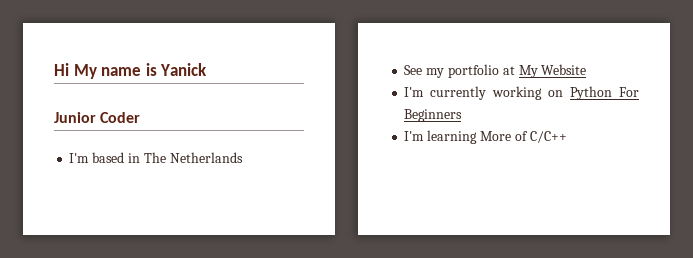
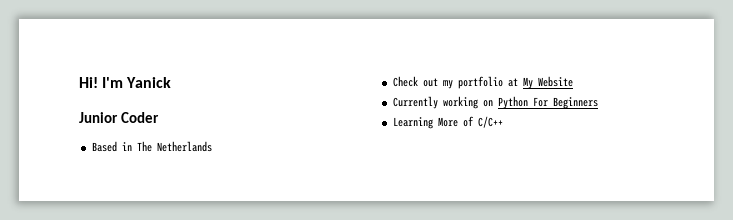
[54,63,157,79] Hi My name is -> [79,77,124,88] Hi! I'm
[69,152,125,163] I'm based -> [91,141,117,152] Based
[404,65,423,75] See -> [392,76,438,87] Check out
[404,86,487,100] I'm currently -> [392,96,438,109] Currently
[404,130,478,144] I'm learning -> [392,117,433,129] Learning

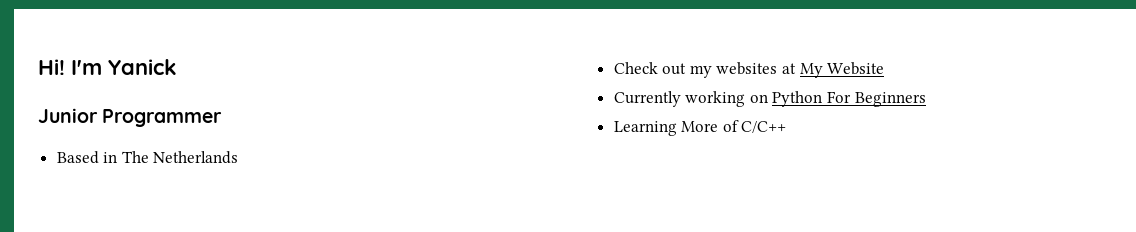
[120,112,159,123] Coder -> [102,109,223,127] Programmer
[457,76,503,89] portfolio -> [716,62,778,75] websites

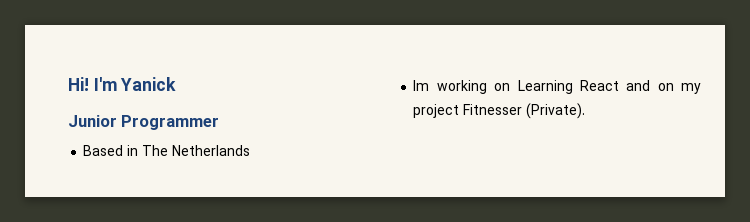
[613,62,885,78] [613,91,926,107] [613,120,787,136] Check out my websites at My Website // Currently working on Python For Beginners // Learning More of C/C++ -> [413,80,701,94] [413,103,586,119] Im working on Learning React and on my project Fitnesser (Private).

